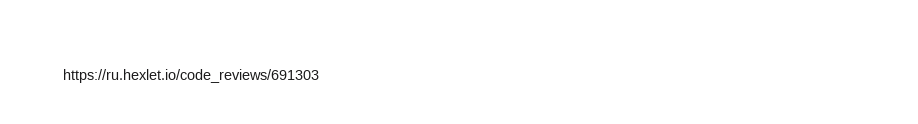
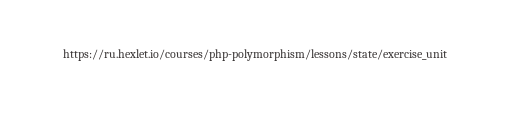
[63,69,319,83] https://ru.hexlet.io/code_reviews/691303 -> [63,49,447,61] https://ru.hexlet.io/courses/php-polymorphism/lessons/state/exercise_unit

